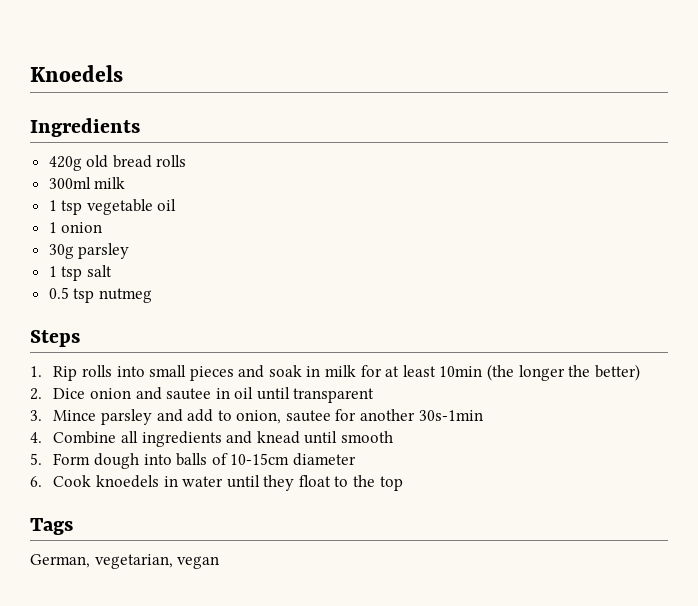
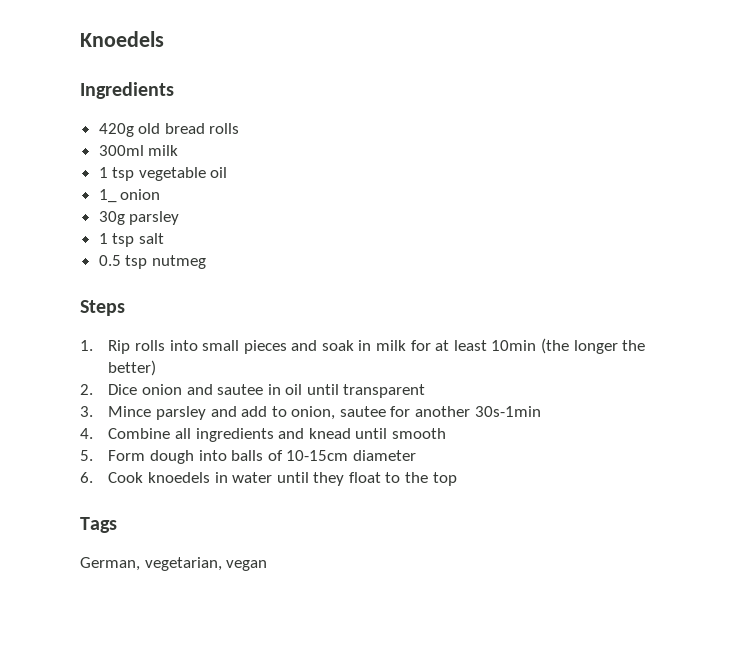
[48,222,57,233] 1 -> [98,189,117,203] 1_

